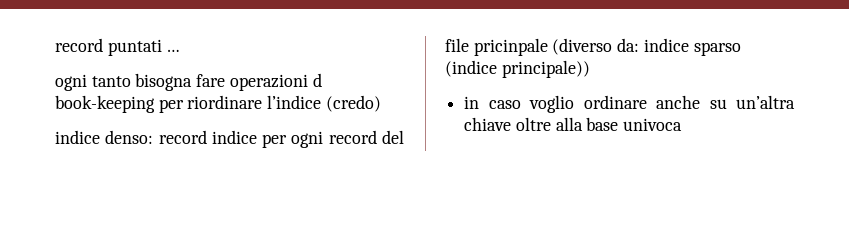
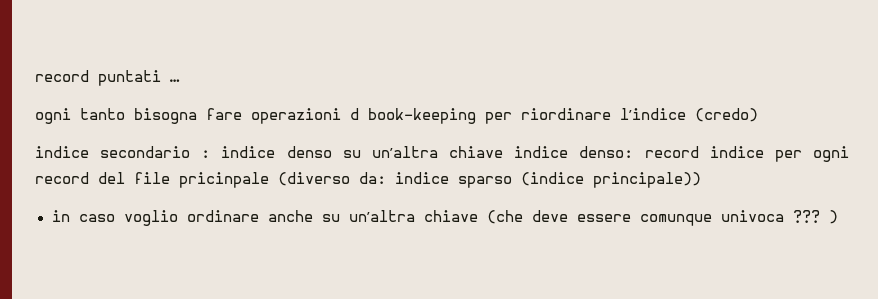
(100, 137) none -> [100,146,569,158] secondario : indice denso su un’altra chiave indice
[515,117,683,131] oltre alla base univoca -> [486,210,838,226] (che deve essere comunque univoca ??? )

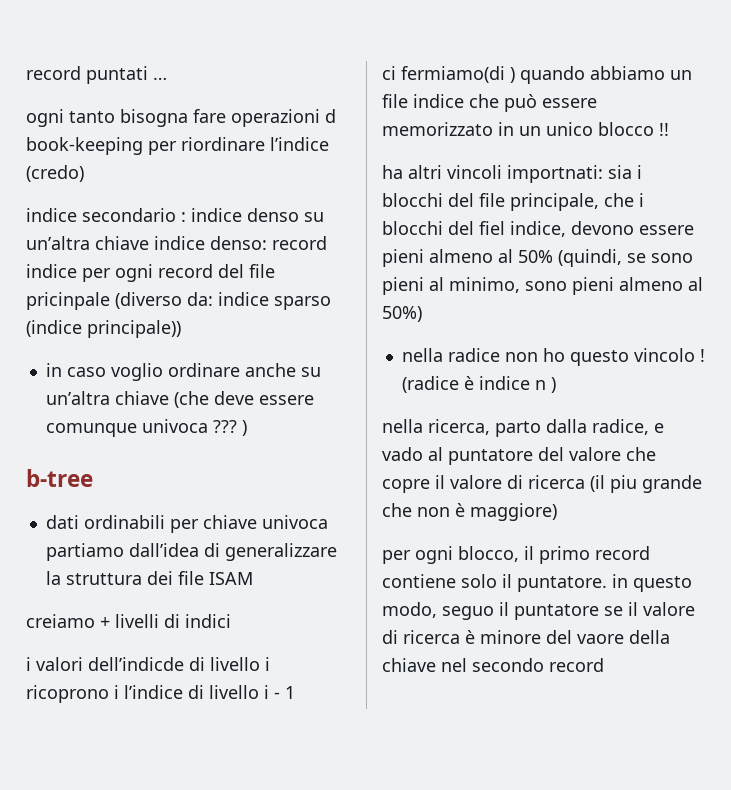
(838, 217) none -> [26,469,93,487] [45,515,328,533] [45,543,337,561] [45,571,253,585] [26,614,231,628] [26,657,270,671] [26,685,295,703] [382,66,692,84] [382,94,597,112] [382,122,669,136] [382,165,642,183] [382,193,644,211] [382,221,694,237] [382,249,693,267] [382,277,703,295] [382,306,422,322] [401,348,705,366] [401,376,556,393] [382,419,664,437] [382,447,656,465] [382,475,702,493] [382,503,557,521] [382,546,650,564] [382,574,692,592] [382,602,695,620] [382,630,670,644] [382,658,604,672] // b-tree // dati ordinabili per chiave univoca partiamo dall’idea di generalizzare la struttura dei file ISAM // creiamo + livelli di indici // i valori dell’indicde di livello i ricoprono i l’indice di livello i - 1 // ci fermiamo(di ) quando abbiamo un file indice che può essere memorizzato in un unico blocco !! // ha altri vincoli importnati: sia i blocchi del file principale, che i blocchi del fiel indice, devono essere pieni almeno al 50% (quindi, se sono pieni al minimo, sono pieni almeno al 50%) // nella radice non ho questo vincolo ! (radice è indice n ) // nella ricerca, parto dalla radice, e vado al puntatore del valore che copre il valore di ricerca (il piu grande che non è maggiore) // per ogni blocco, il primo record contiene solo il puntatore. in questo modo, seguo il puntatore se il valore di ricerca è minore del vaore della chiave nel secondo record

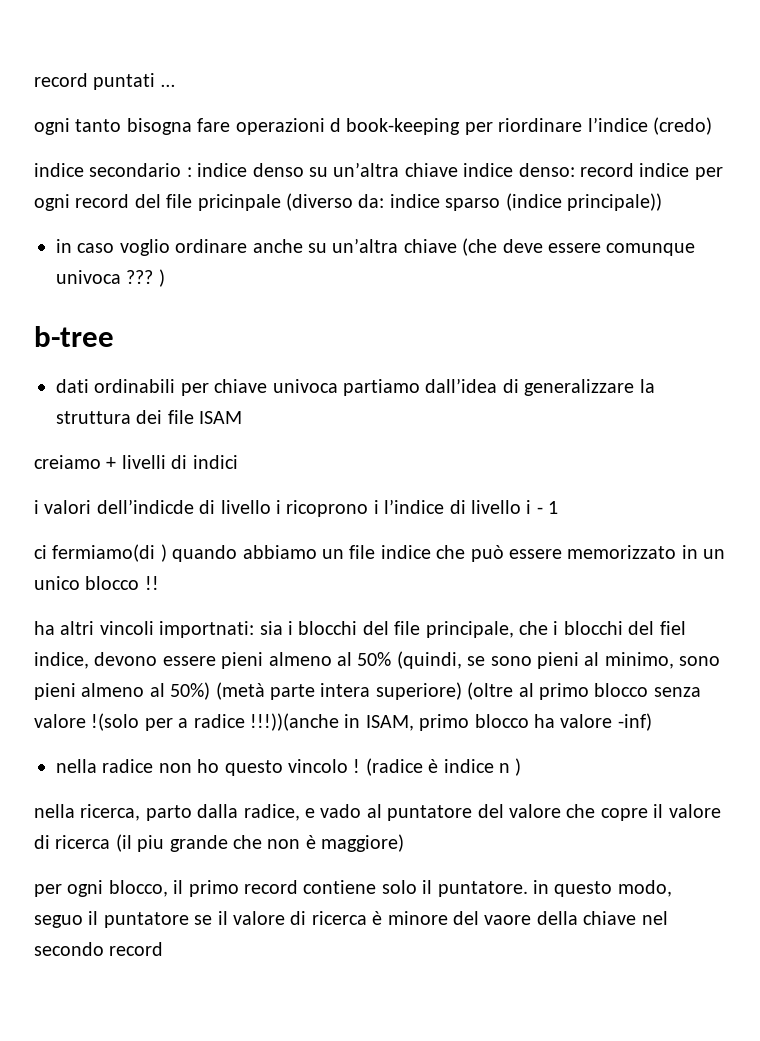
(422, 314) none -> [215,682,701,700] [34,713,652,731] (metà parte intera superiore) (oltre al primo blocco senza valore !(solo per a radice !!!))(anche in ISAM, primo blocco ha valore -inf)

